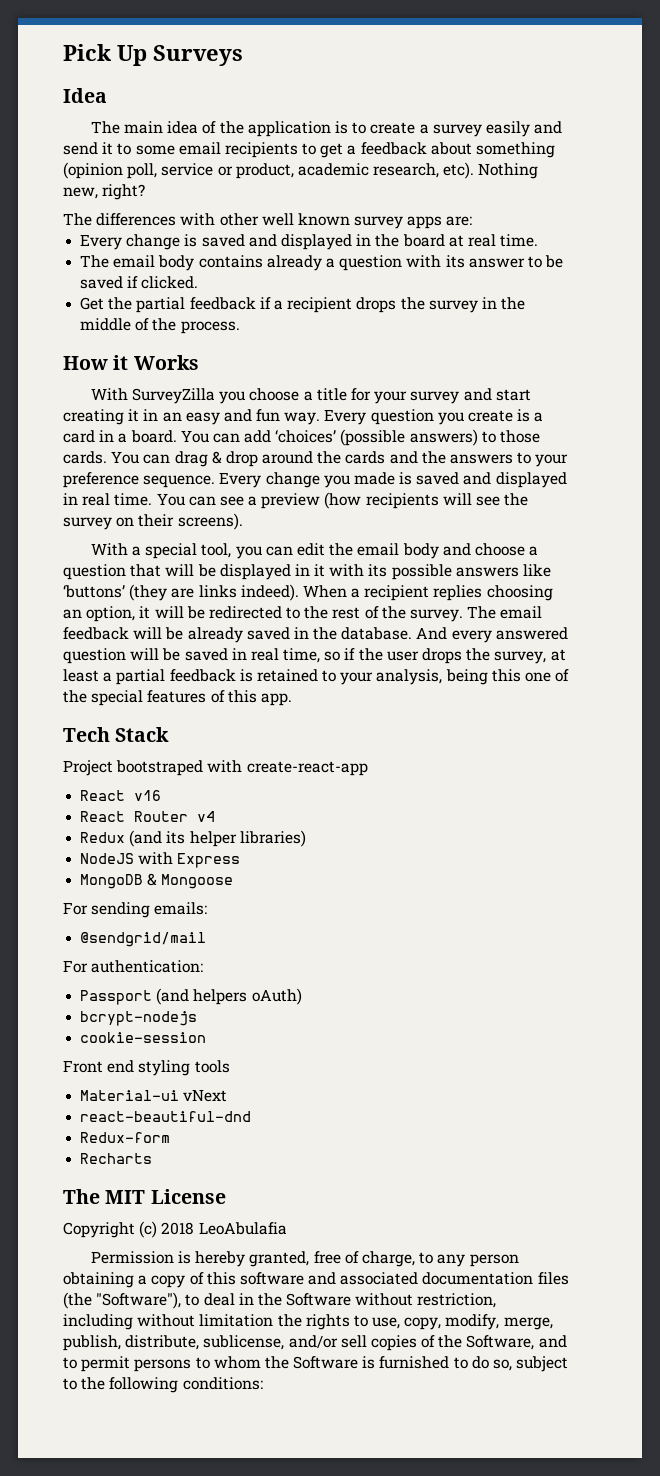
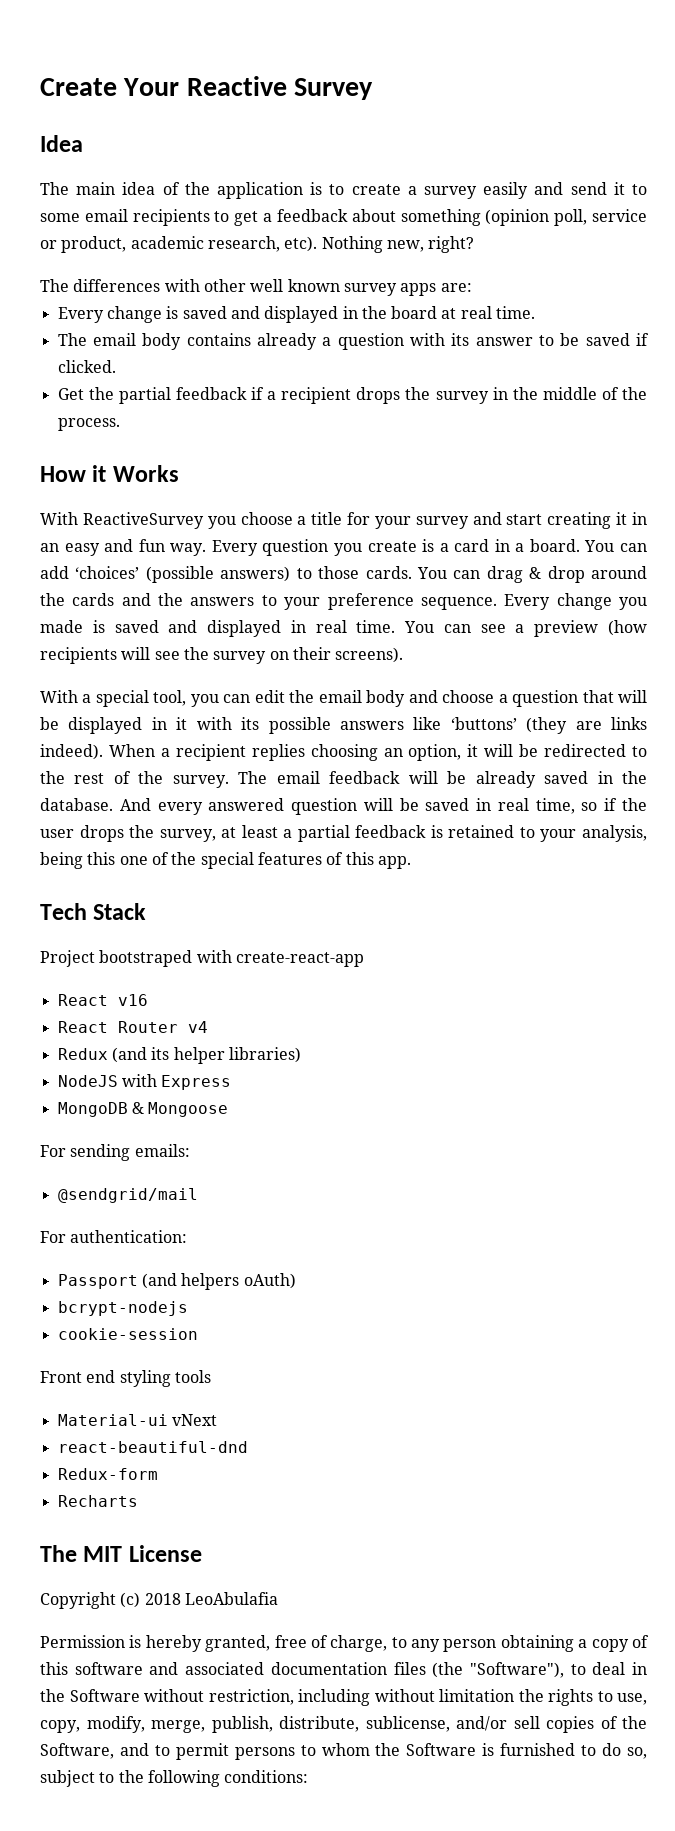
[63,44,243,66] Pick Up Surveys -> [40,76,374,100] Create Your Reactive Survey
[132,388,216,404] SurveyZilla -> [82,512,204,529] ReactiveSurvey

